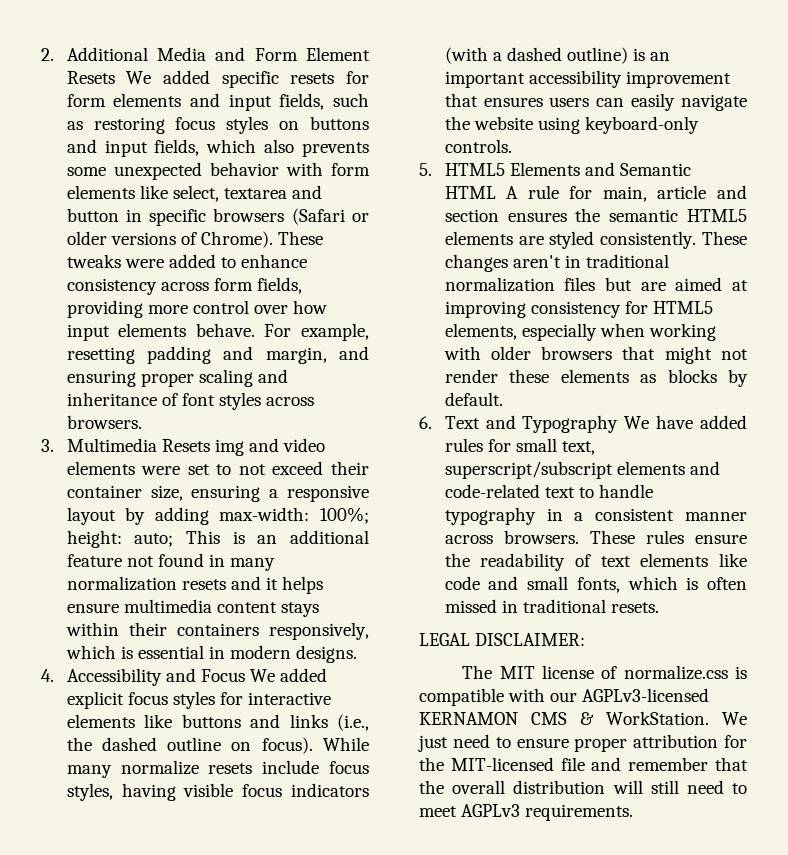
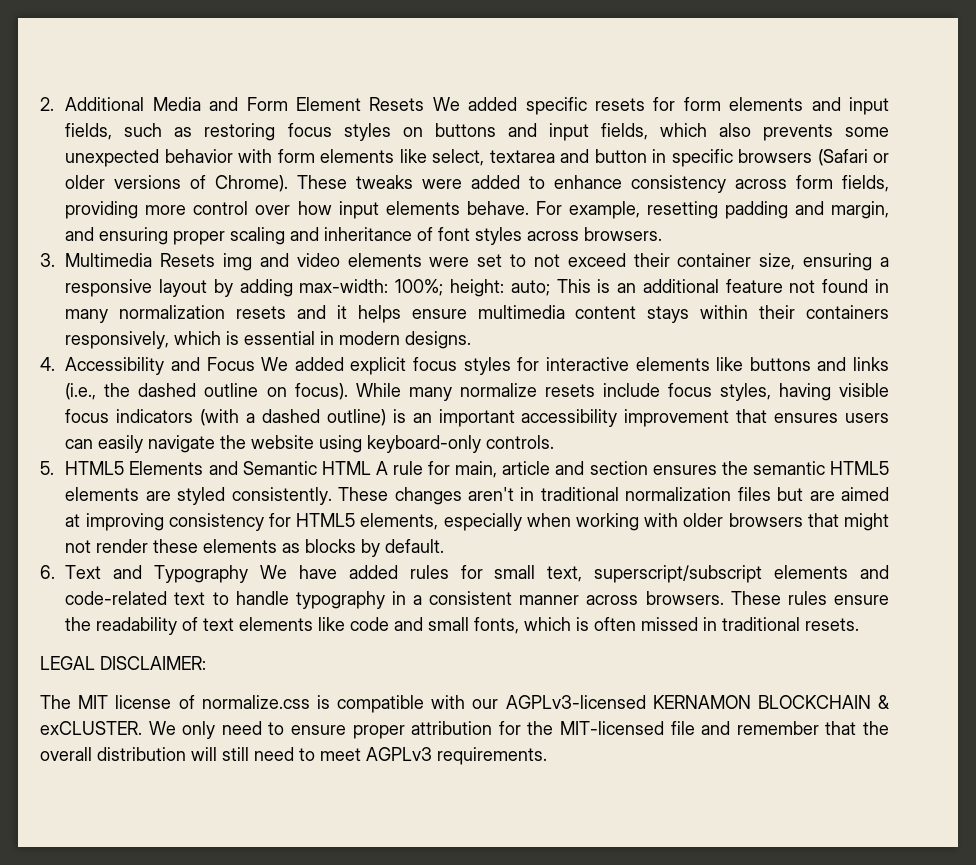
[531,711,747,725] [418,735,448,752] CMS & WorkStation. We just -> [757,695,889,709] [40,721,216,739] BLOCKCHAIN & exCLUSTER. We only

